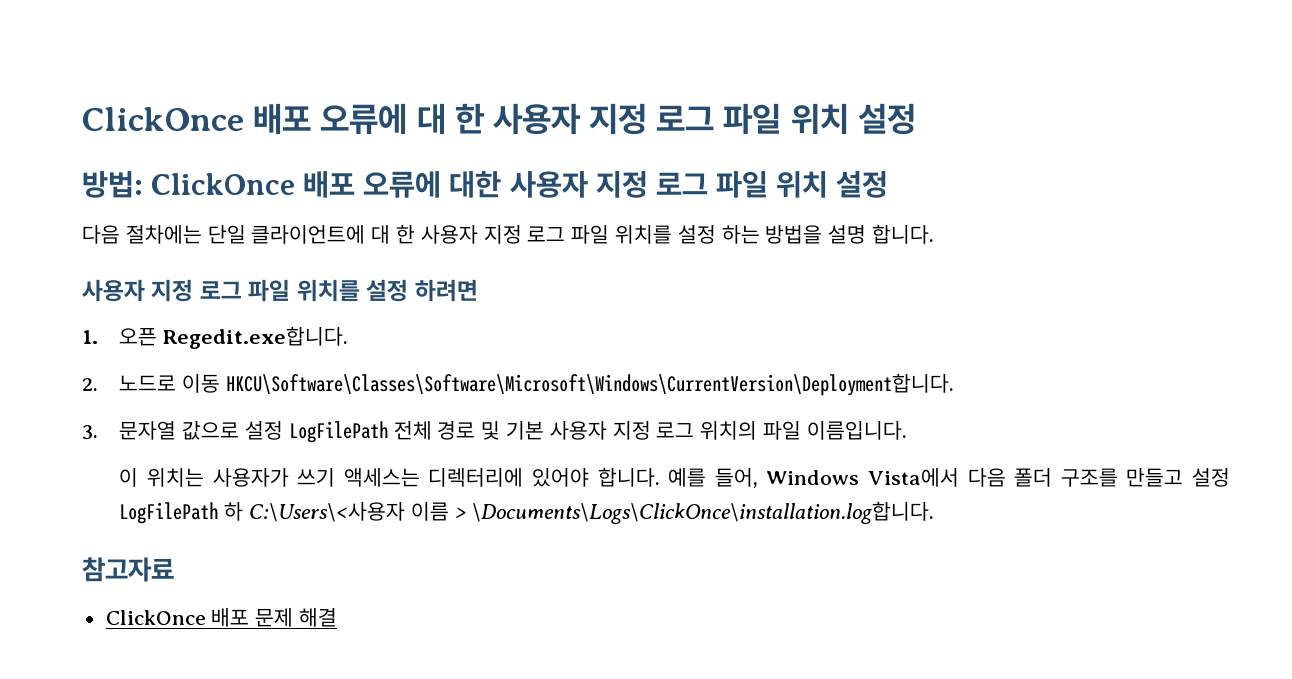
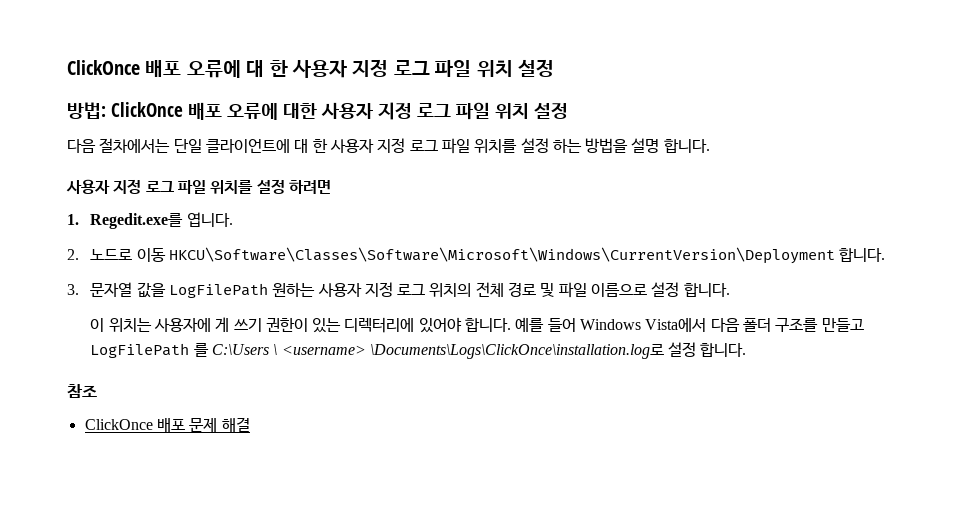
[125,225,202,244] 절차에는 -> [99,138,171,153] 절차에서는
[119,326,349,349] 오픈 Regedit.exe합니다. -> [90,212,233,229] Regedit.exe를 엽니다.
[225,373,954,396] HKCU\Software\Classes\Software\Microsoft\Windows\CurrentVersion\Deployment합니다. -> [168,247,886,264] HKCU\Software\Classes\Software\Microsoft\Windows\CurrentVersion\Deployment 합니다.
[182,421,907,443] [119,468,420,487] 값으로 설정 LogFilePath 전체 경로 및 기본 사용자 지정 로그 위치의 파일 이름입니다. // 이 위치는 사용자가 쓰기 액세스는 -> [136,282,730,298] [90,317,342,333] 값을 LogFilePath 원하는 사용자 지정 로그 위치의 전체 경로 및 파일 이름으로 설정 합니다. // 이 위치는 사용자에 게 쓰기 권한이 있는
[714,468,758,488] 들어, -> [547,318,576,332] 들어
[1192,468,1230,487] [119,501,935,524] [82,557,174,582] 설정 LogFilePath 하 C:\Users\<사용자 이름 > \Documents\Logs\ClickOnce\installation.log합니다. // 참고자료 -> [90,342,747,359] [67,384,97,398] LogFilePath 를 C:\Users \ <username> \Documents\Logs\ClickOnce\installation.log로 설정 합니다. // 참조

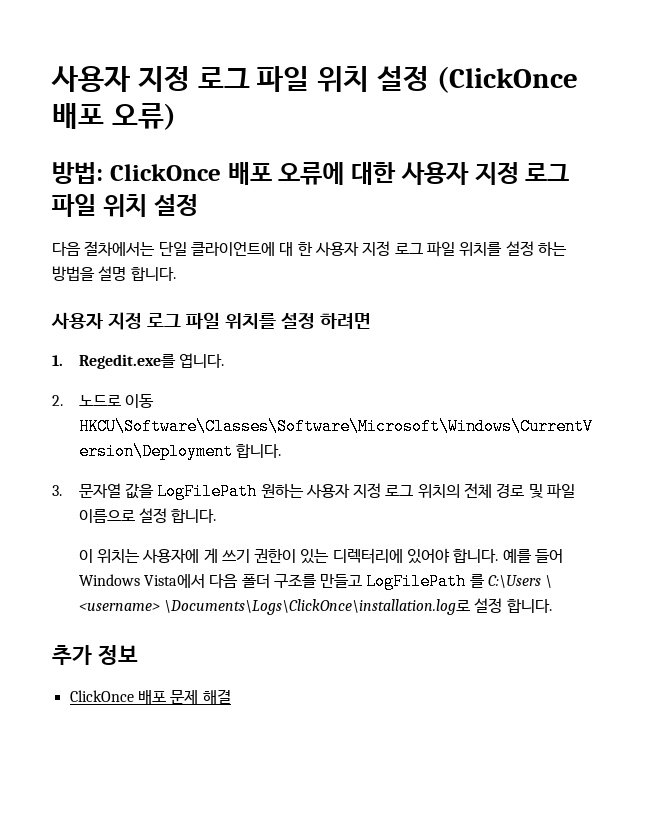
[67,59,554,78] ClickOnce 배포 오류에 대 한 사용자 지정 로그 파일 위치 설정 -> [51,66,578,93] [52,103,176,130] 사용자 지정 로그 파일 위치 설정 (ClickOnce 배포 오류)
[67,384,97,398] 참조 -> [52,645,138,665] 추가 정보

